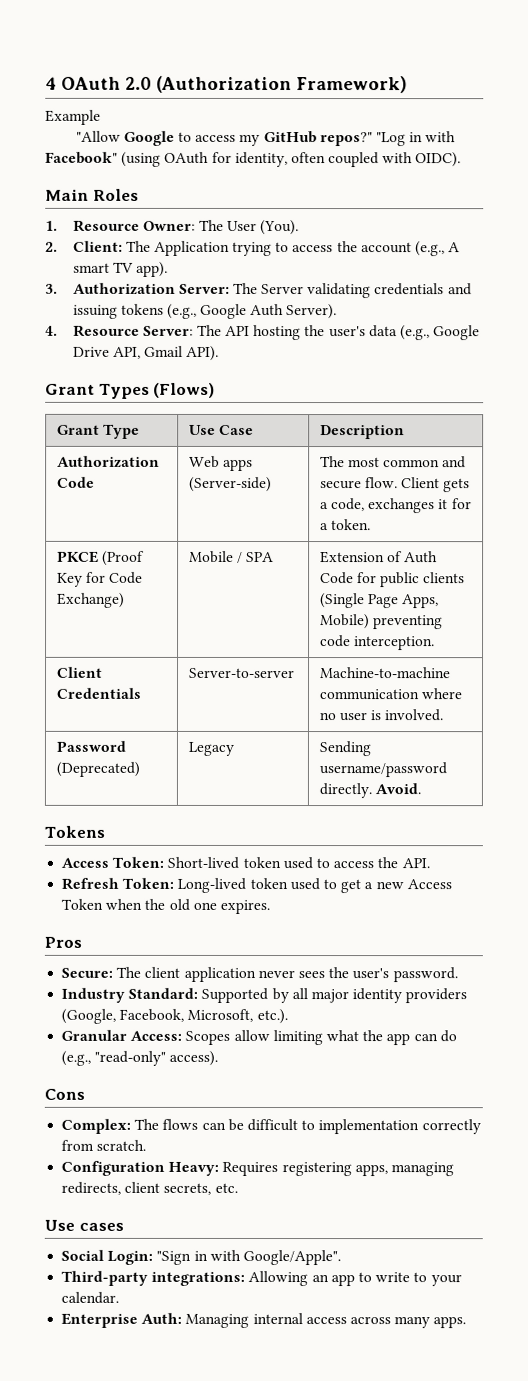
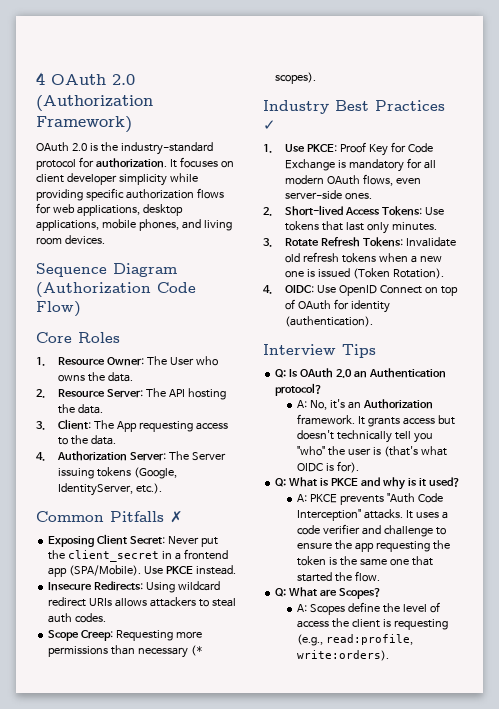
[45,109,101,125] [75,130,457,147] [45,151,462,168] [45,188,89,201] Example // "Allow Google to access my GitHub repos?" "Log in with Facebook" (using OAuth for identity, often coupled with OIDC). // Main -> [36,142,213,155] [36,157,234,170] [36,173,198,186] [36,188,224,201] [36,203,183,216] [36,219,232,231] [36,235,105,245] [36,263,177,277] [36,282,196,297] [36,301,81,317] [36,332,72,343] OAuth 2.0 is the industry-standard protocol for authorization. It focuses on client developer simplicity while providing specific authorization flows for web applications, desktop applications, mobile phones, and living room devices. // Sequence Diagram (Authorization Code Flow) // Core
[260,219,300,236] [45,240,461,257] [72,261,168,277] [45,282,472,299] [72,303,338,320] [45,325,58,336] (You). // 2. Client: The Application trying to access the account (e.g., A smart TV app). // 3. Authorization Server: The Server validating credentials and issuing tokens (e.g., Google Auth Server). // 4. -> [195,356,218,366] [57,372,133,382] [36,389,45,398] who owns the data. // 2.
[328,325,481,341] [72,345,220,361] [45,382,216,399] [56,423,141,439] [188,424,255,435] [319,425,405,440] [56,455,160,468] [56,476,95,488] [188,455,254,471] [188,476,272,493] [319,456,467,469] [319,477,471,493] [319,498,472,514] [319,519,372,531] [56,550,146,566] [56,571,144,587] [56,592,125,608] [188,550,275,563] [319,551,439,564] [319,572,466,588] [319,593,440,609] [319,614,444,630] [319,635,436,651] [56,666,103,678] [55,687,142,699] [188,667,295,679] [319,667,451,679] [318,688,464,701] [318,709,444,722] [55,740,126,752] [55,761,140,777] [187,741,234,756] [318,741,371,757] [318,762,447,778] [318,783,422,799] [44,825,105,838] [61,856,430,870] [61,877,452,894] [61,898,270,915] [44,936,82,948] [61,966,458,983] [61,987,468,1004] [61,1008,288,1025] [61,1029,457,1046] [61,1050,219,1066] [44,1088,85,1100] [61,1118,481,1135] [61,1139,147,1151] [61,1160,454,1177] [61,1181,238,1195] [44,1219,124,1231] [61,1249,341,1266] [61,1270,462,1287] [61,1291,120,1304] [61,1312,467,1329] user's data (e.g., Google Drive API, Gmail API). // Grant Types (Flows) // Grant Type | Use Case | Description // Authorization Code | Web apps (Server-side) | The most common and secure flow. Client gets a code, exchanges it for a token. // PKCE (Proof Key for Code Exchange) | Mobile / SPA | Extension of Auth Code for public clients (Single Page Apps, Mobile) preventing code interception. // Client Credentials | Server-to-server | Machine-to-machine communication where no user is involved. // Password (Deprecated) | Legacy | Sending username/password directly. Avoid. // Tokens // Access Token: Short-lived token used to access the API. // Refresh Token: Long-lived token used to get a new Access Token when the old one expires. // Pros // Secure: The client application never sees the user's password. // Industry Standard: Supported by all major identity providers (Google, Facebook, Microsoft, etc.). // Granular Access: Scopes allow limiting what the app can do (e.g., "read-only" access). // Cons // Complex: The flows can be difficult to implementation correctly from scratch. // Configuration Heavy: Requires registering apps, managing redirects, client secrets, etc. // Use cases // Social Login: "Sign in with Google/Apple". // Third-party integrations: Allowing an app to write to your calendar. // Enterprise Auth: Managing internal access across many apps. -> [77,404,103,414] [36,419,228,432] [57,435,116,445] [36,451,226,461] [57,467,177,479] [57,483,162,496] [36,511,183,523] [48,534,218,547] [48,549,228,562] [48,565,236,577] [48,581,221,593] [48,597,236,607] [48,613,107,623] [48,630,203,641] [48,645,204,658] [275,72,317,84] [263,100,445,114] [263,120,276,130] [263,142,433,156] [284,158,436,172] [284,174,421,186] [284,190,372,200] [263,205,444,216] [284,221,437,234] [263,237,456,247] [284,252,442,263] [284,268,444,279] [263,285,458,296] [284,299,390,313] [284,316,373,327] [263,344,376,358] [275,368,446,378] [275,383,323,396] [296,399,433,410] [296,414,455,427] [296,430,433,443] [296,446,447,457] [296,461,359,473] [275,477,460,490] [296,493,443,505] [296,509,448,521] [296,524,446,537] [296,540,450,552] [296,556,433,566] [296,571,380,582] [275,587,382,599] [296,602,440,615] [296,618,448,630] [296,634,413,646] [296,650,389,661] data. // 3. Client: The App requesting access to the data. // 4. Authorization Server: The Server issuing tokens (Google, IdentityServer, etc.). // Common Pitfalls ✗ // Exposing Client Secret: Never put the client_secret in a frontend app (SPA/Mobile). Use PKCE instead. // Insecure Redirects: Using wildcard redirect URIs allows attackers to steal auth codes. // Scope Creep: Requesting more permissions than necessary (* scopes). // Industry Best Practices ✓ // 1. Use PKCE: Proof Key for Code Exchange is mandatory for all modern OAuth flows, even server-side ones. // 2. Short-lived Access Tokens: Use tokens that last only minutes. // 3. Rotate Refresh Tokens: Invalidate old refresh tokens when a new one is issued (Token Rotation). // 4. OIDC: Use OpenID Connect on top of OAuth for identity (authentication). // Interview Tips // Q: Is OAuth 2.0 an Authentication protocol? // A: No, it's an Authorization framework. It grants access but doesn't technically tell you "who" the user is (that's what OIDC is for). // Q: What is PKCE and why is it used? // A: PKCE prevents "Auth Code Interception" attacks. It uses a code verifier and challenge to ensure the app requesting the token is the same one that started the flow. // Q: What are Scopes? // A: Scopes define the level of access the client is requesting (e.g., read:profile, write:orders).

